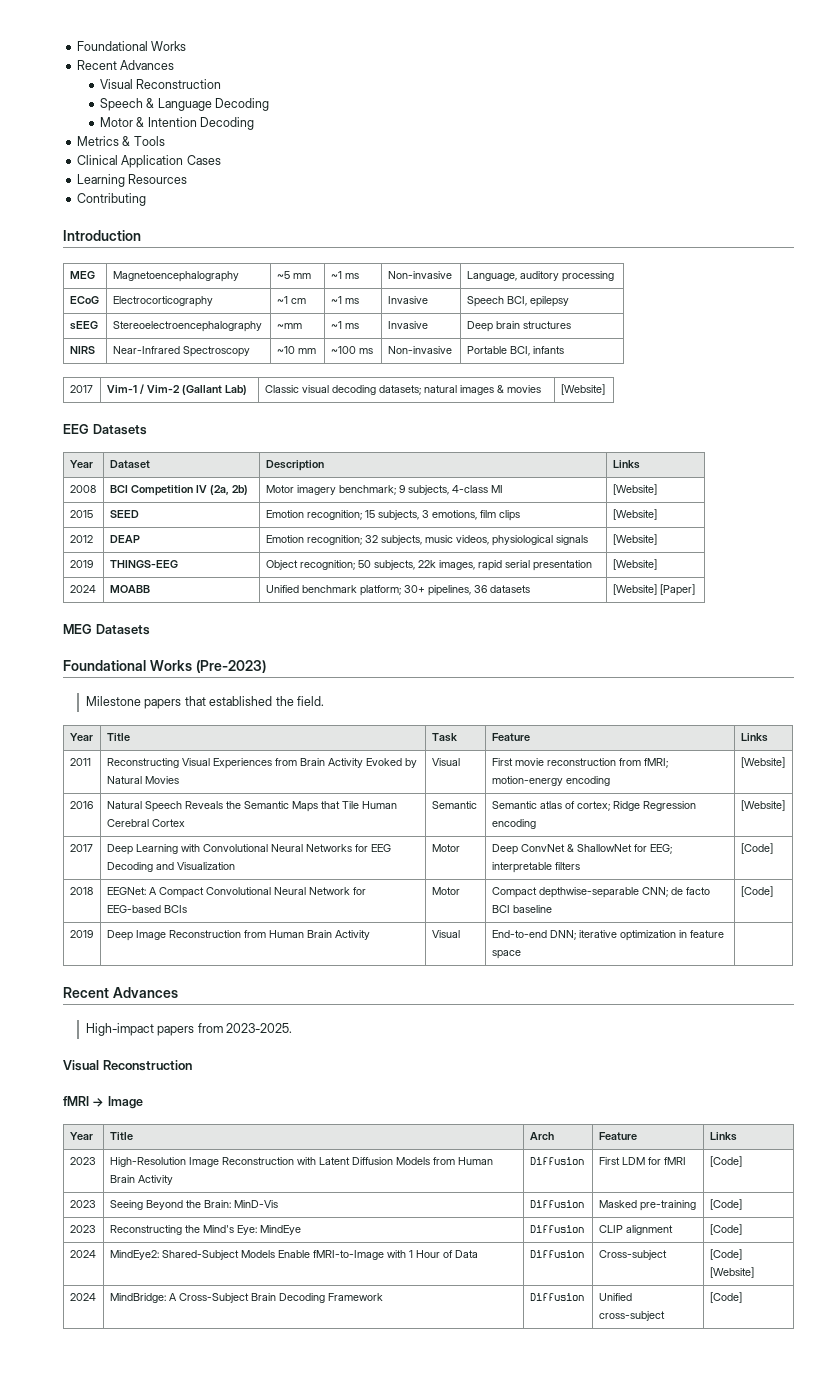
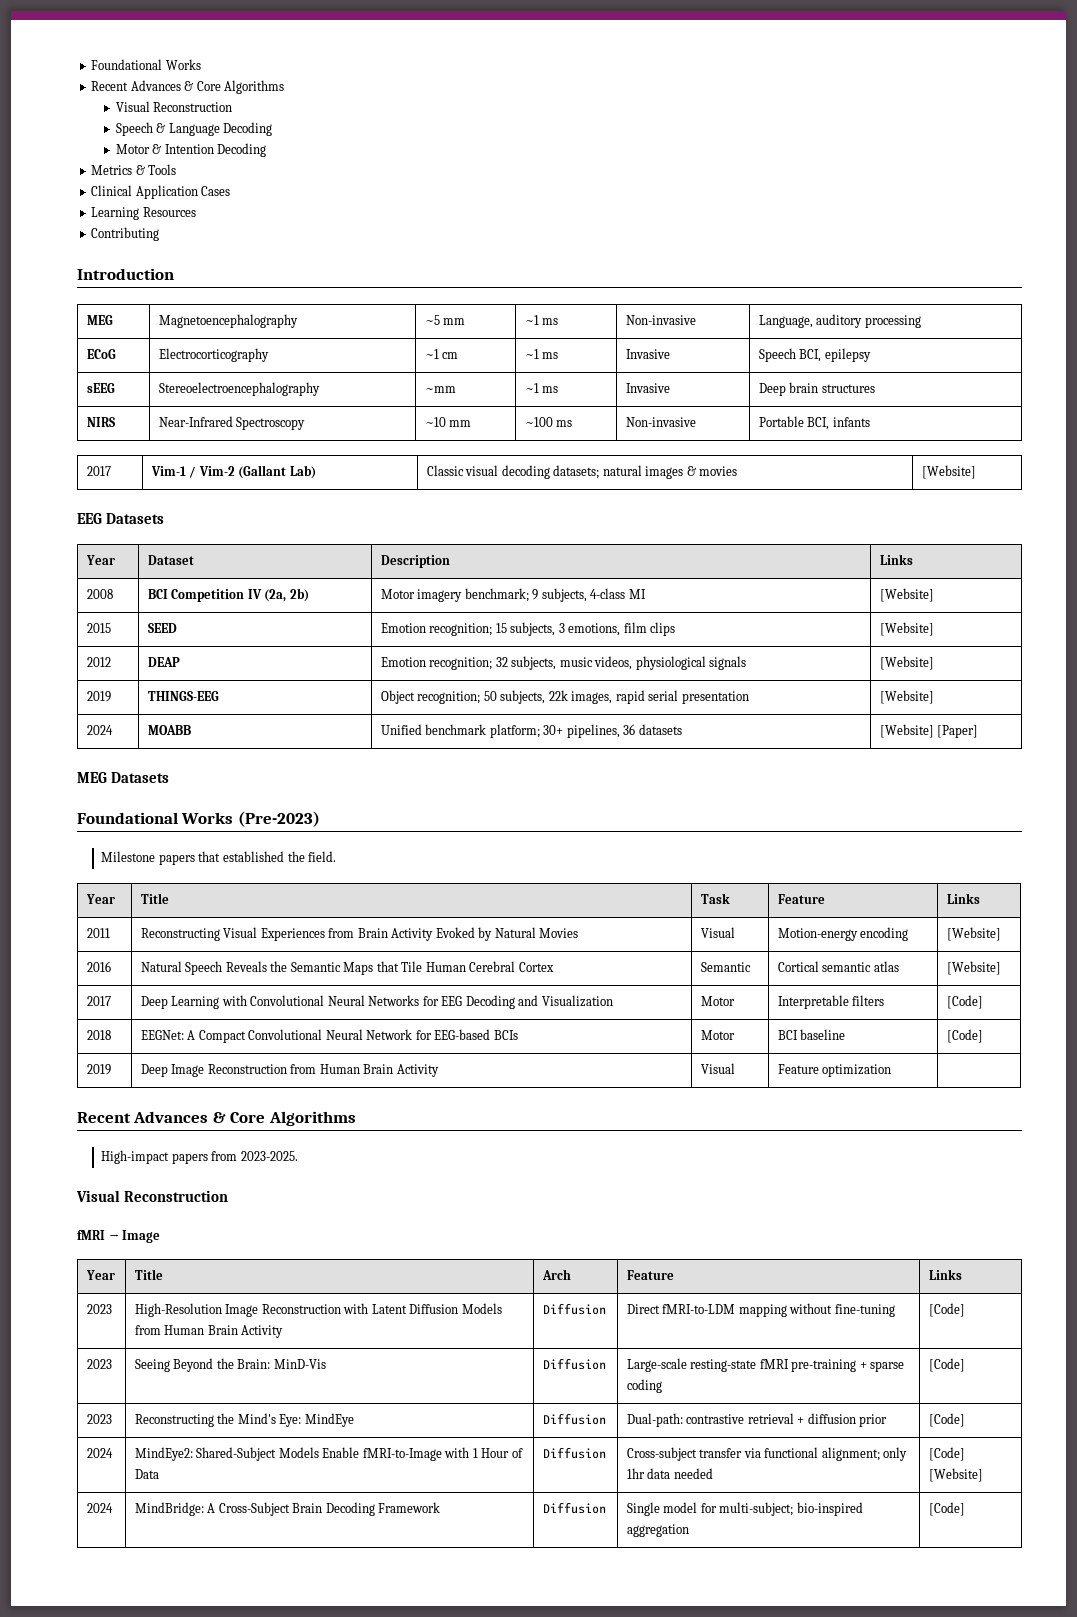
(175, 65) none -> [184,80,285,94] & Core Algorithms
[491,758,668,768] [491,776,563,786] First movie reconstruction from fMRI; motion-energy -> [777,928,858,941] Motion-energy
[491,801,537,809] Semantic -> [777,961,872,972] Cortical semantic
[564,801,696,811] [491,819,536,829] of cortex; Ridge Regression encoding -> (899, 966) none
[491,844,672,855] [491,862,552,873] Deep ConvNet & ShallowNet for EEG; interpretable -> [777,995,849,1009] Interpretable
[491,887,710,898] Compact depthwise-separable CNN; de facto -> (735, 1035) none
[491,930,724,941] [491,950,521,959] [63,987,178,998] End-to-end DNN; iterative optimization in feature space | // Recent Advances -> [777,1064,892,1077] [77,1111,356,1126] Feature optimization | // Recent Advances & Core Algorithms
[598,1157,686,1165] First LDM for fMRI -> [626,1303,895,1317] Direct fMRI-to-LDM mapping without fine-tuning
[598,1200,696,1211] Masked pre-training -> [626,1358,905,1372] [626,1379,662,1393] Large-scale resting-state fMRI pre-training + sparse coding
[598,1225,673,1235] CLIP alignment -> [626,1413,888,1427] Dual-path: contrastive retrieval + diffusion prior
(667, 1255) none -> [699,1447,908,1461] [626,1468,713,1479] transfer via functional alignment; only 1hr data needed
[598,1293,632,1301] [598,1311,665,1321] Unified cross-subject -> [626,1502,863,1516] [626,1524,689,1537] Single model for multi-subject; bio-inspired aggregation

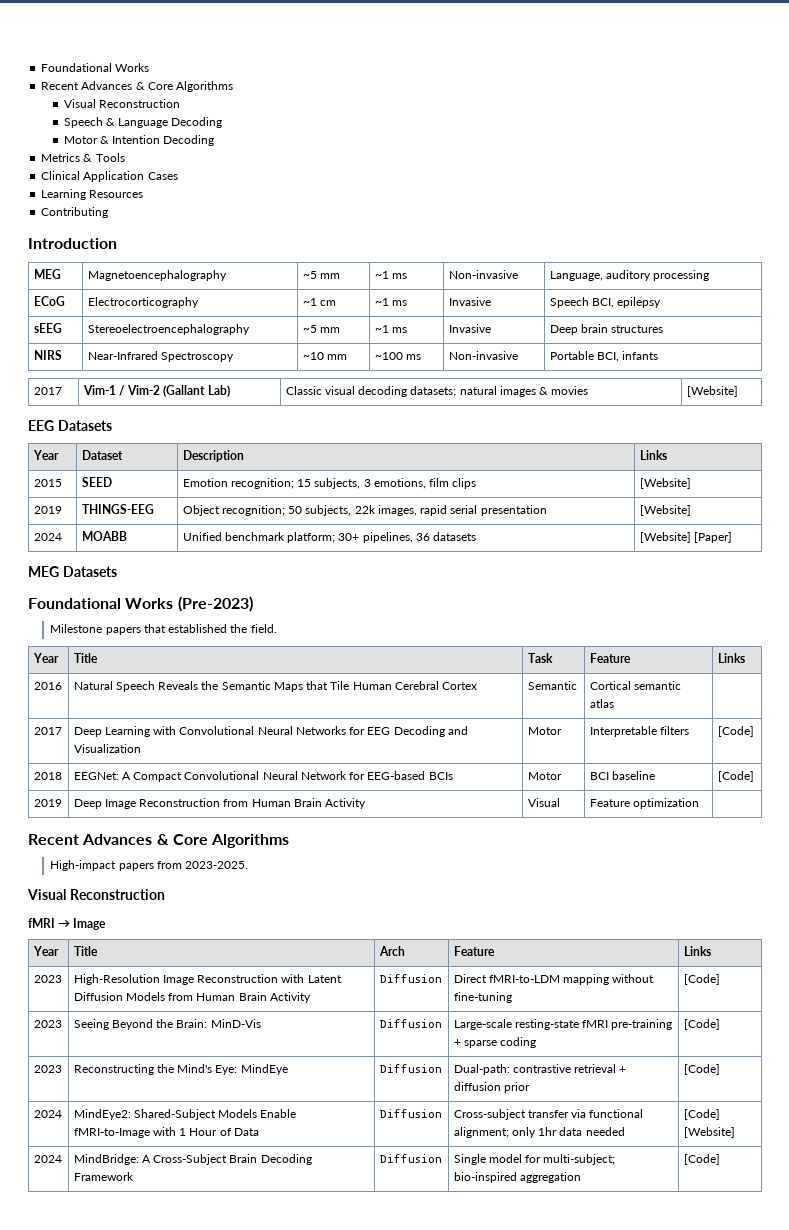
[424,386,456,393] ~mm -> [302,325,341,333] ~5 mm
[86,589,113,599] [147,588,309,602] [380,588,646,602] [879,588,934,602] // 2008 | BCI Competition IV (2a, 2b) | Motor imagery benchmark; 9 subjects, 4-class MI | [Website] -> (667, 455) none
[86,657,111,667] [147,657,180,667] [380,656,747,670] [879,656,934,670] // 2012 | DEAP | Emotion recognition; 32 subjects, music videos, physiological signals | [Website] -> (691, 483) none
[86,928,110,938] [140,927,579,941] [700,927,735,938] [777,927,909,941] [946,927,1001,941] // 2011 | Reconstructing Visual Experiences from Brain Activity Evoked by Natural Movies | Visual | Motion-energy encoding | [Website] -> (745, 658) none
[946,961,1001,975] [Website] -> (614, 703) none

